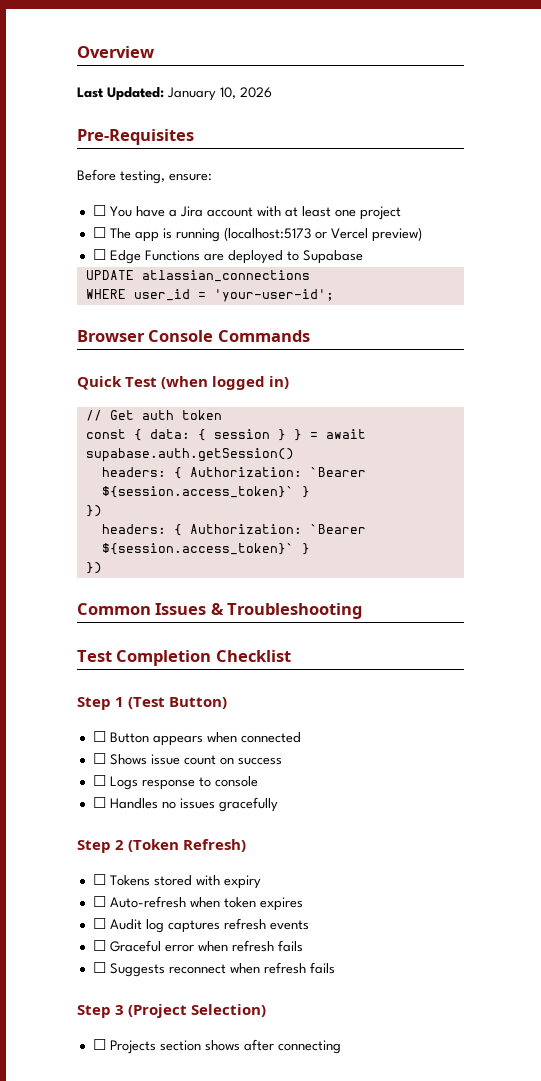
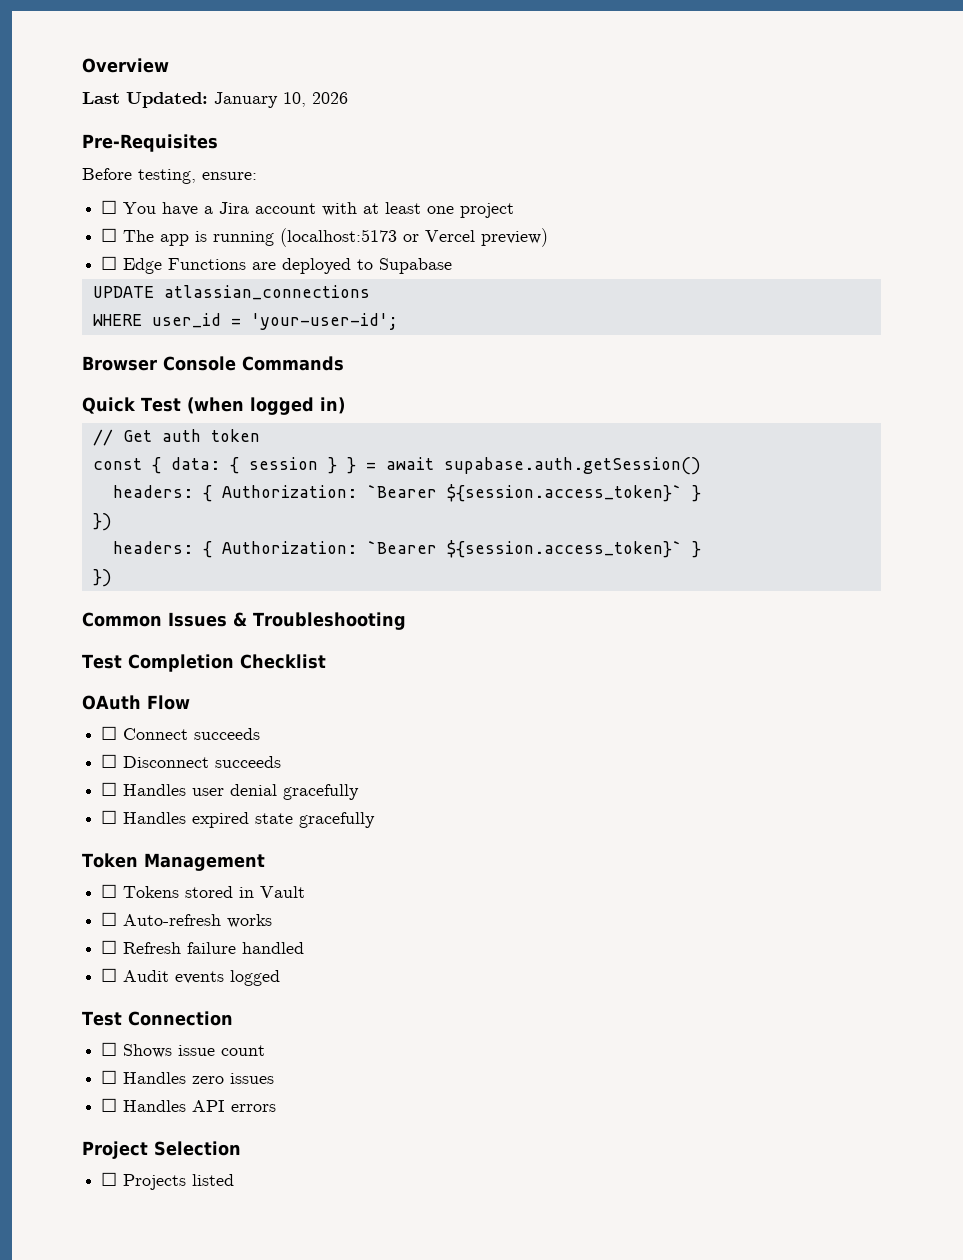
[77,697,228,710] [92,731,301,746] [92,753,282,765] [92,775,258,790] [92,797,176,809] Step 1 (Test Button) // ☐ Button appears when connected // ☐ Shows issue count on success // ☐ Logs response to console // ☐ Handles no -> [82,695,190,710] [101,726,261,740] [101,754,282,768] [101,782,360,800] [101,810,376,828] [82,853,265,871] [101,884,306,898] [101,912,273,928] [101,940,305,954] [101,968,281,986] [82,1011,233,1026] [101,1042,266,1058] [101,1070,225,1084] OAuth Flow // ☐ Connect succeeds // ☐ Disconnect succeeds // ☐ Handles user denial gracefully // ☐ Handles expired state gracefully // Token Management // ☐ Tokens stored in Vault // ☐ Auto-refresh works // ☐ Refresh failure handled // ☐ Audit events logged // Test Connection // ☐ Shows issue count // ☐ Handles zero
[218,797,278,812] [77,839,247,853] [92,874,261,889] [92,896,303,911] [92,918,309,933] [92,940,303,952] [92,962,335,977] [77,1004,267,1018] [92,1039,341,1054] gracefully // Step 2 (Token Refresh) // ☐ Tokens stored with expiry // ☐ Auto-refresh when token expires // ☐ Audit log captures refresh events // ☐ Graceful error when refresh fails // ☐ Suggests reconnect when refresh fails // Step 3 (Project Selection) // ☐ Projects section shows after connecting -> [101,1098,277,1112] [82,1141,241,1159] [101,1172,235,1190] // ☐ Handles API errors // Project Selection // ☐ Projects listed

